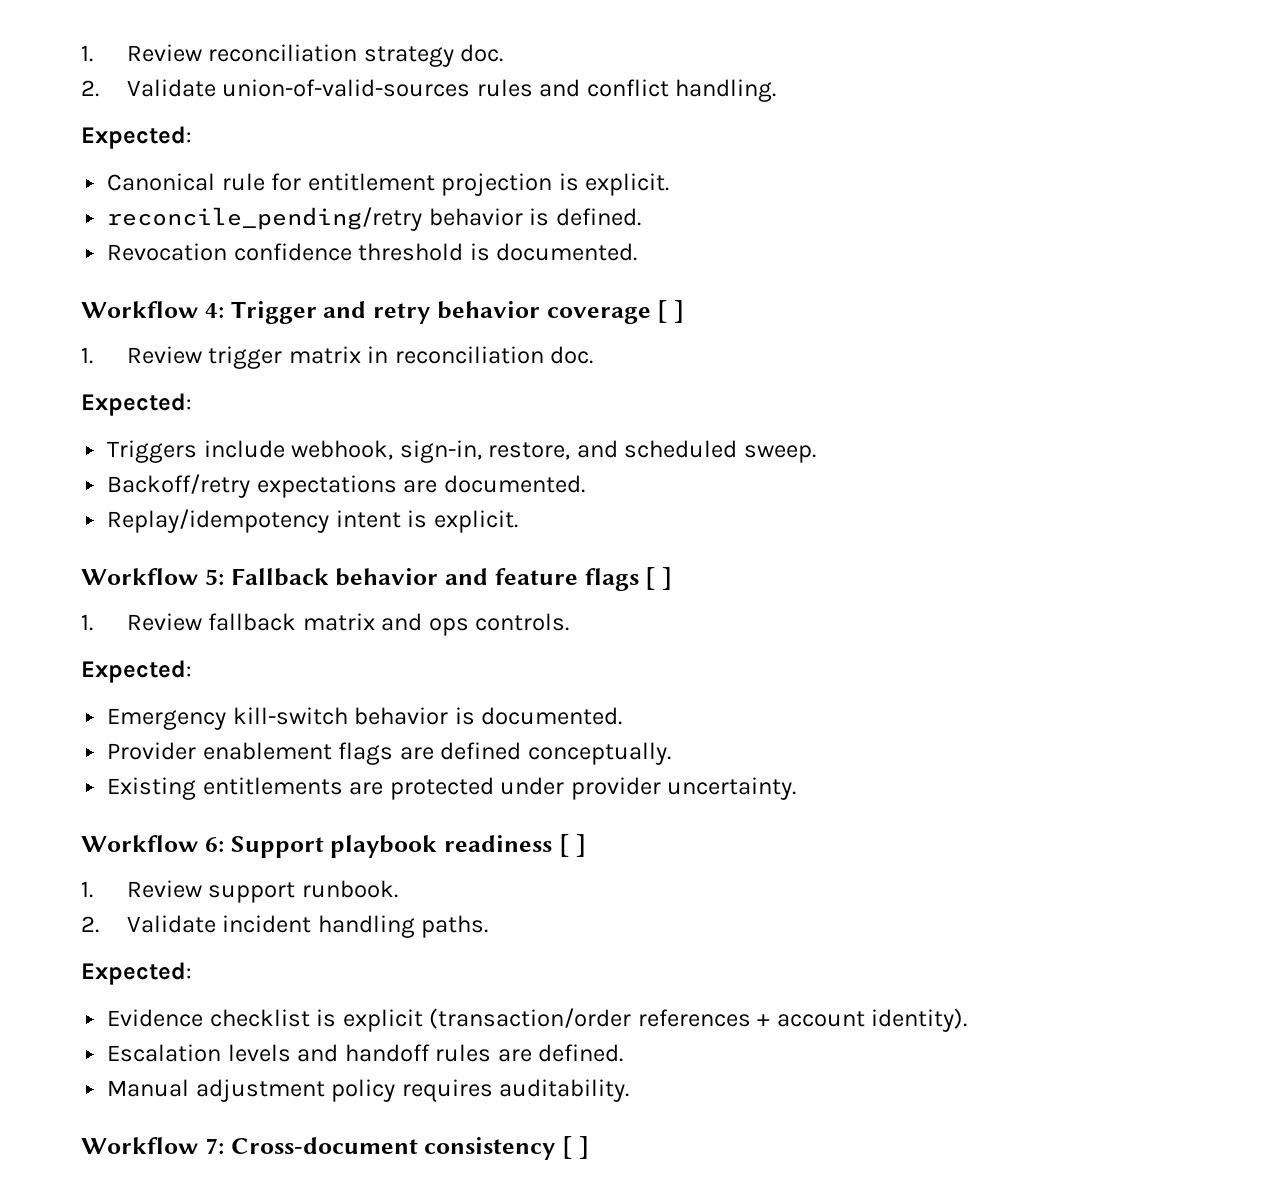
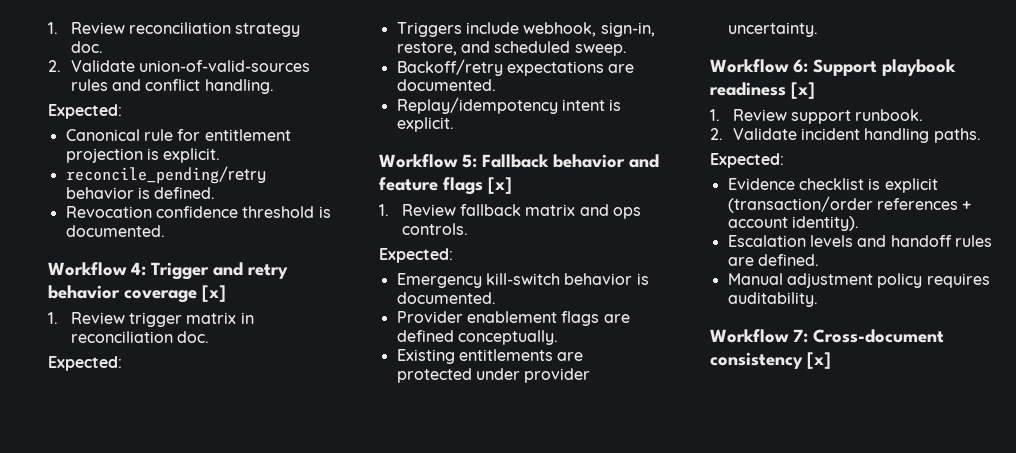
[657,300,684,323] [ ] -> [202,285,226,302] [x]
[645,567,672,590] [ ] -> [488,177,512,194] [x]
[558,834,586,857] [ ] -> [791,82,815,99] [x]
[562,1136,589,1159] [ ] -> [807,352,831,369] [x]

